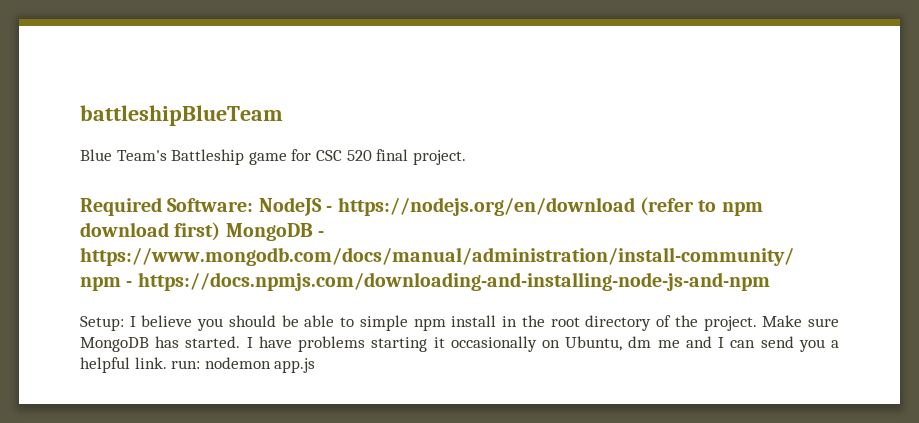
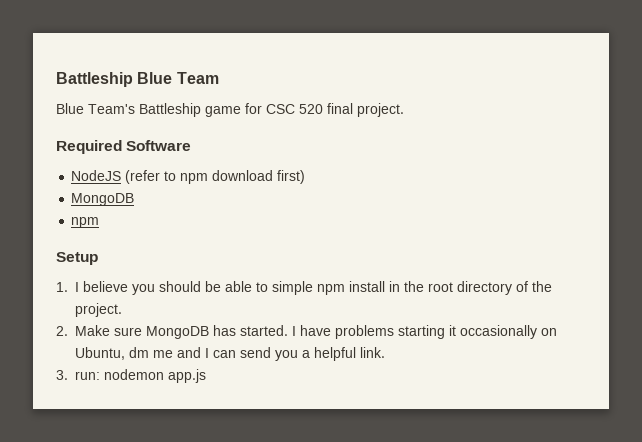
[80,105,283,126] battleshipBlueTeam -> [56,72,219,87] Battleship Blue Team
[167,197,635,216] Software: NodeJS - https://nodejs.org/en/download -> [126,140,192,151] [71,170,122,181] Software // NodeJS
[225,223,325,241] [80,247,794,266] [80,272,770,291] [80,316,124,331] MongoDB - https://www.mongodb.com/docs/manual/administration/install-community/ npm - https://docs.npmjs.com/downloading-and-installing-node-js-and-npm // Setup: -> [71,193,135,206] [71,217,100,228] [56,252,98,265] [56,282,68,292] // MongoDB // npm // Setup // 1.
(757, 323) none -> [56,326,68,336] // 2.
(167, 363) none -> [56,370,68,380] // 3.

